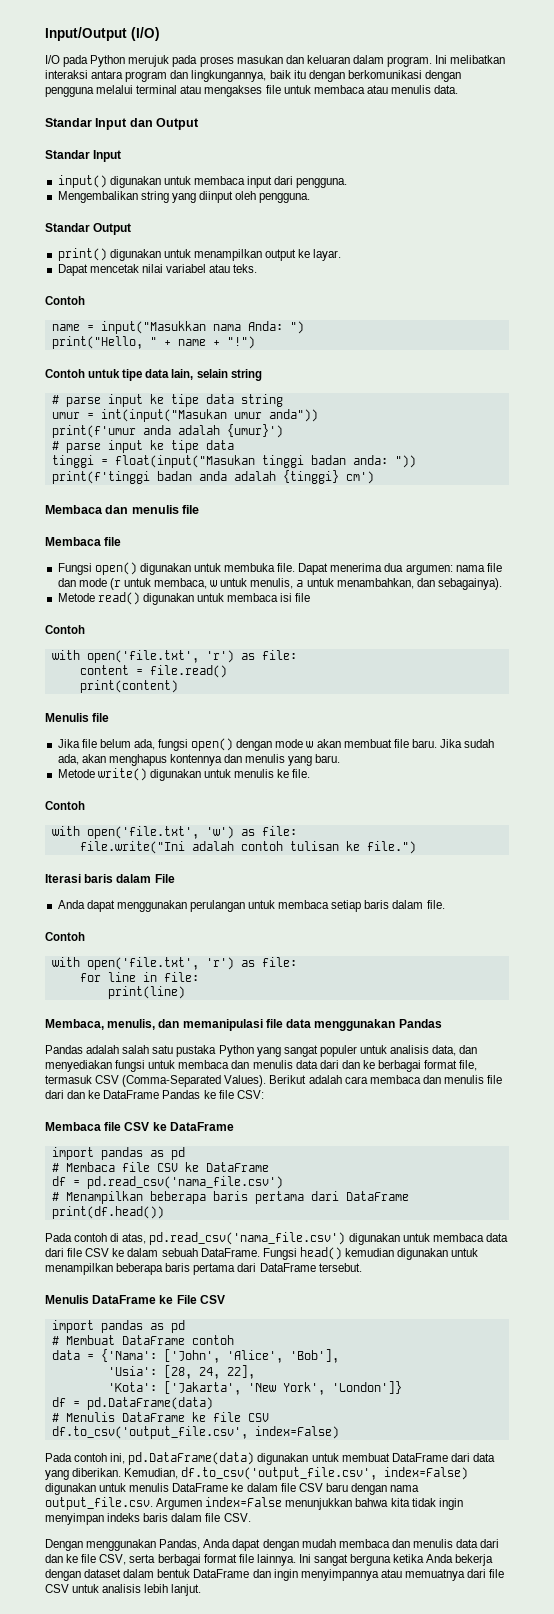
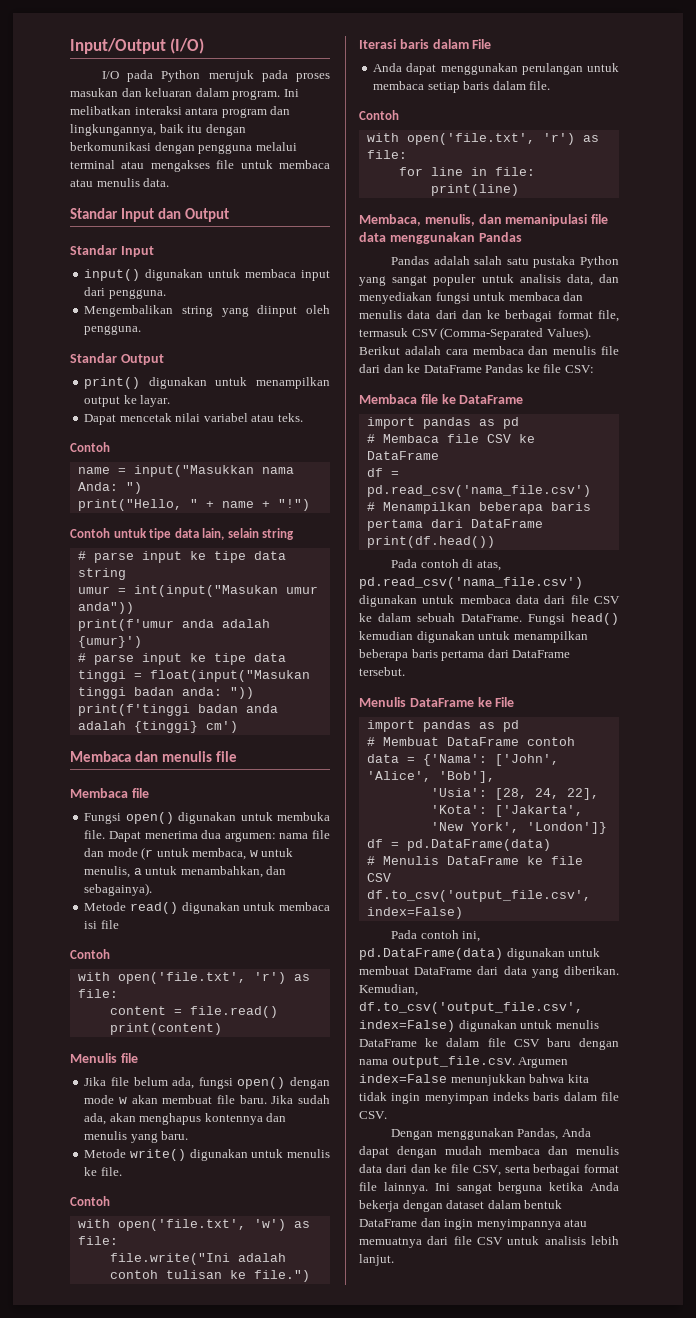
[124,1122,150,1131] CSV -> (438, 399) none
[199,1295,225,1304] CSV -> (515, 702) none

